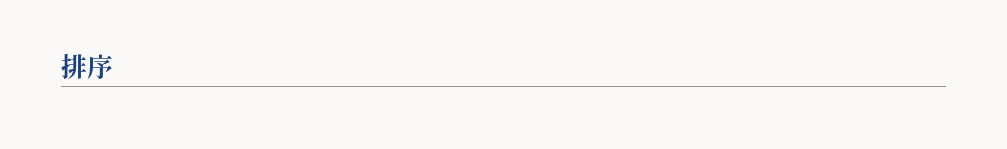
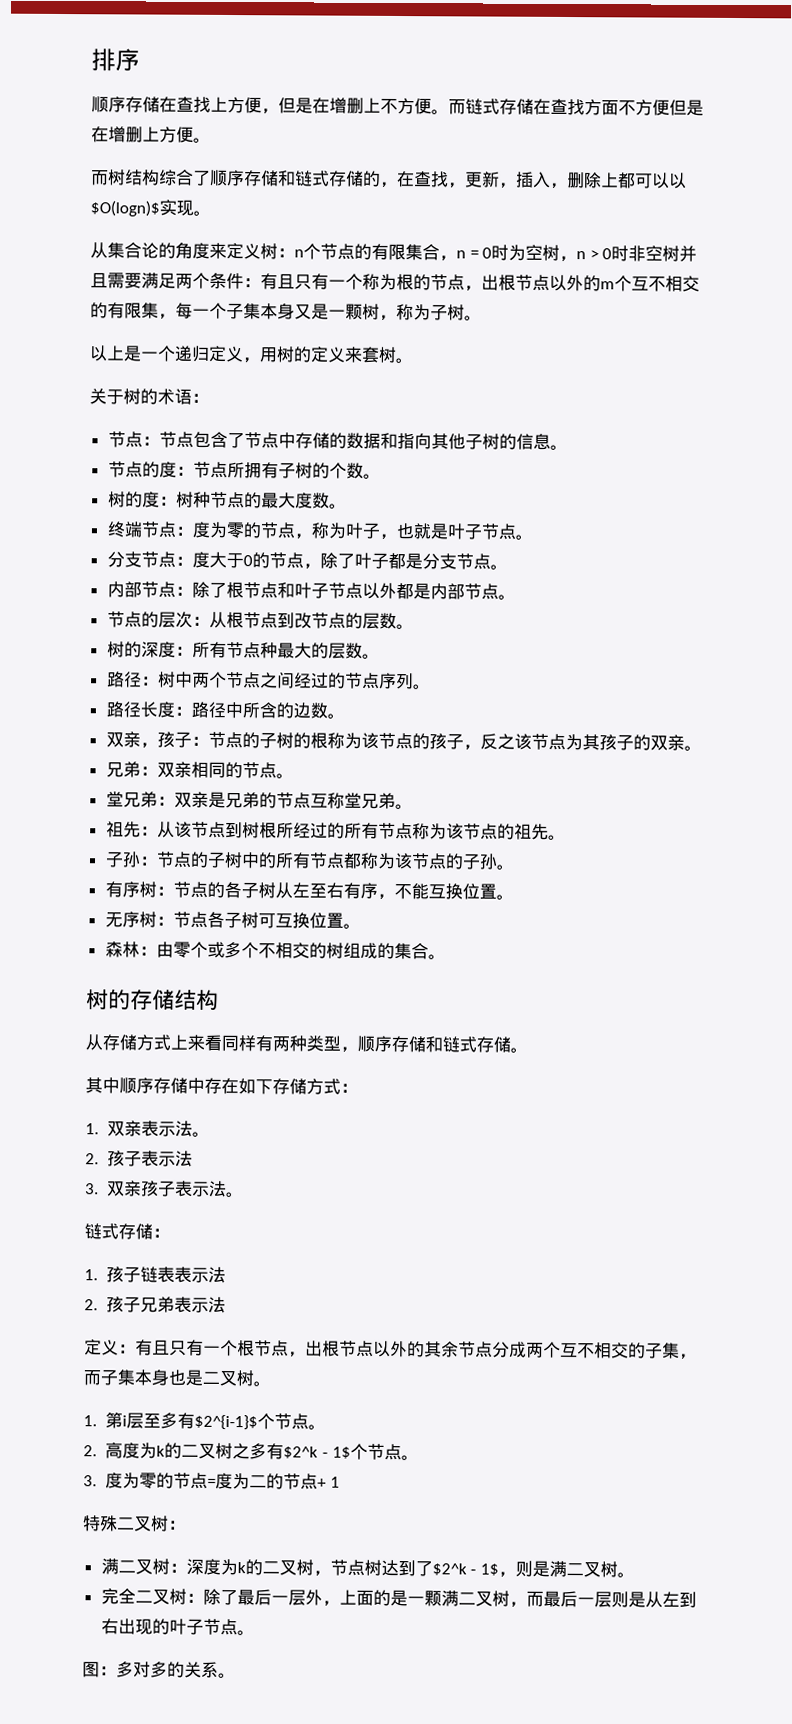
(113, 66) none -> [91,96,704,116] [91,126,211,143] [91,169,687,190] [90,199,211,217] [90,241,698,263] [90,272,700,292] [90,302,482,321] [89,345,413,364] [89,388,209,405] [107,431,568,451] [107,461,381,479] [107,491,347,509] [106,521,533,540] [106,551,508,570] [106,581,516,600] [106,611,414,630] [106,641,380,659] [106,671,431,690] [105,701,345,719] [105,731,702,751] [105,761,294,779] [105,791,413,810] [105,821,566,841] [104,851,514,870] [104,881,514,900] [104,911,361,929] [104,941,446,960] [86,989,219,1010] [85,1034,528,1053] [85,1077,358,1095] [85,1120,211,1137] [85,1150,194,1167] [85,1180,245,1198] [84,1223,170,1240] [84,1266,227,1284] [84,1296,227,1314] [84,1339,697,1360] [83,1369,271,1387] [83,1412,327,1431] [83,1442,419,1461] [83,1472,341,1490] [83,1515,186,1532] [100,1558,635,1578] [100,1588,697,1608] [100,1618,255,1636] [82,1661,236,1679] // 顺序存储在查找上方便，但是在增删上不方便。而链式存储在查找方面不方便但是在增删上方便。 // 而树结构综合了顺序存储和链式存储的，在查找，更新，插入，删除上都可以以$O(logn)$实现。 // 从集合论的角度来定义树：n个节点的有限集合，n = 0时为空树，n > 0时非空树并且需要满足两个条件：有且只有一个称为根的节点，出根节点以外的m个互不相交的有限集，每一个子集本身又是一颗树，称为子树。 // 以上是一个递归定义，用树的定义来套树。 // 关于树的术语： // 节点：节点包含了节点中存储的数据和指向其他子树的信息。 // 节点的度：节点所拥有子树的个数。 // 树的度：树种节点的最大度数。 // 终端节点：度为零的节点，称为叶子，也就是叶子节点。 // 分支节点：度大于0的节点，除了叶子都是分支节点。 // 内部节点：除了根节点和叶子节点以外都是内部节点。 // 节点的层次：从根节点到改节点的层数。 // 树的深度：所有节点种最大的层数。 // 路径：树中两个节点之间经过的节点序列。 // 路径长度：路径中所含的边数。 // 双亲，孩子：节点的子树的根称为该节点的孩子，反之该节点为其孩子的双亲。 // 兄弟：双亲相同的节点。 // 堂兄弟：双亲是兄弟的节点互称堂兄弟。 // 祖先：从该节点到树根所经过的所有节点称为该节点的祖先。 // 子孙：节点的子树中的所有节点都称为该节点的子孙。 // 有序树：节点的各子树从左至右有序，不能互换位置。 // 无序树：节点各子树可互换位置。 // 森林：由零个或多个不相交的树组成的集合。 // 树的存储结构 // 从存储方式上来看同样有两种类型，顺序存储和链式存储。 // 其中顺序存储中存在如下存储方式： // 1.双亲表示法。 // 2.孩子表示法 // 3.双亲孩子表示法。 // 链式存储： // 1.孩子链表表示法 // 2.孩子兄弟表示法 // 定义：有且只有一个根节点，出根节点以外的其余节点分成两个互不相交的子集，而子集本身也是二叉树。 // 1.第i层至多有$2^{i-1}$个节点。 // 2.高度为k的二叉树之多有$2^k - 1$个节点。 // 3.度为零的节点=度为二的节点+ 1 // 特殊二叉树： // 满二叉树：深度为k的二叉树，节点树达到了$2^k - 1$，则是满二叉树。 // 完全二叉树：除了最后一层外，上面的是一颗满二叉树，而最后一层则是从左到右出现的叶子节点。 // 图：多对多的关系。

